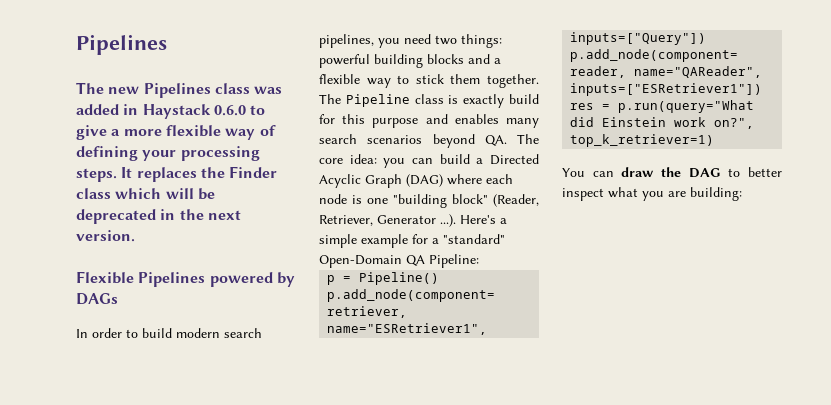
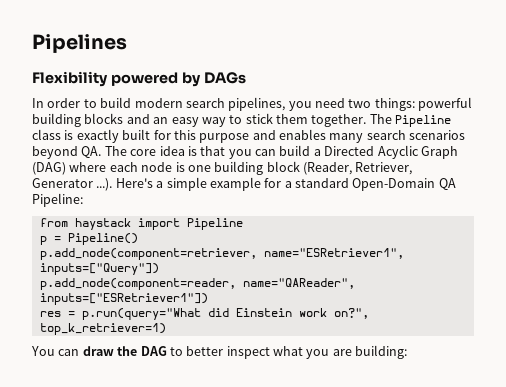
[76,82,283,98] [76,104,266,119] [76,125,276,140] [76,146,260,161] [76,166,278,182] [76,188,215,200] [76,209,241,224] [76,230,135,242] [76,271,206,287] The new Pipelines class was added in Haystack 0.6.0 to give a more flexible way of defining your processing steps. It replaces the Finder class which will be deprecated in the next version. // Flexible Pipelines -> [32,71,108,87] Flexibility
[494,58,501,64] [319,74,360,84] a flexible -> [153,117,199,127] an easy
[509,94,539,104] build -> [122,129,151,140] built
[349,154,377,164] idea: -> [159,146,226,156] idea is that
[393,194,488,208] "building block" -> [214,161,300,175] building block
[443,234,505,244] "standard" -> [295,178,349,188] standard
(479, 261) none -> [39,218,243,230] // from haystack import Pipeline

